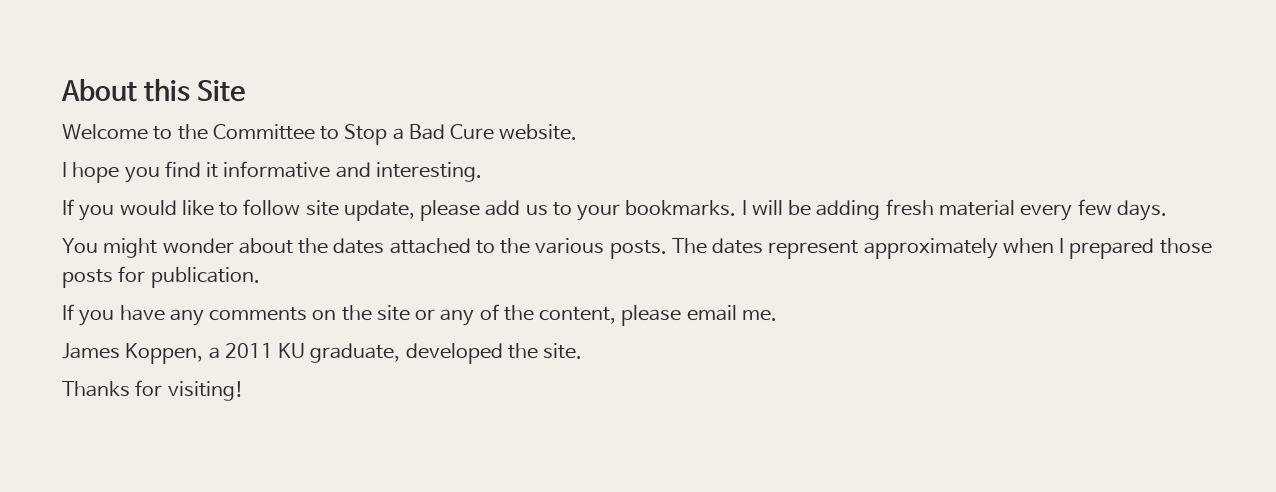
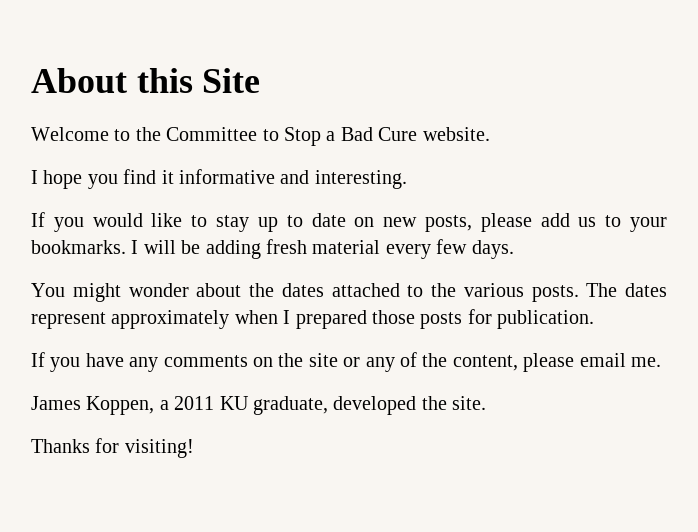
[243,199,415,221] follow site update, -> [216,213,472,232] stay up to date on new posts,

